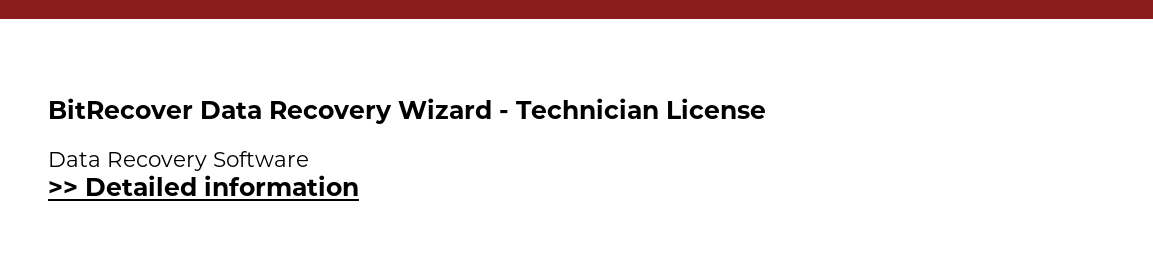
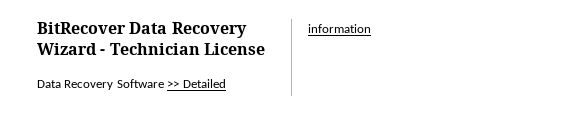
(309, 159) // -> (164, 83) none

